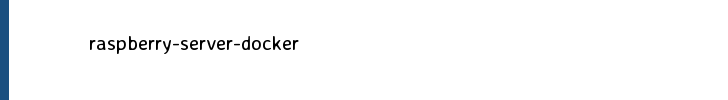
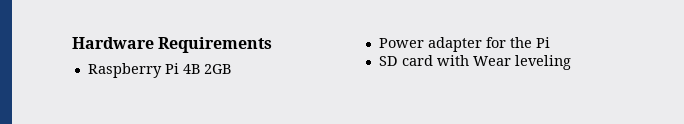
[89,36,299,54] raspberry-server-docker -> [72,37,273,53] [87,63,231,78] [378,37,550,52] [378,55,571,70] Hardware Requirements // Raspberry Pi 4B 2GB // Power adapter for the Pi // SD card with Wear leveling

